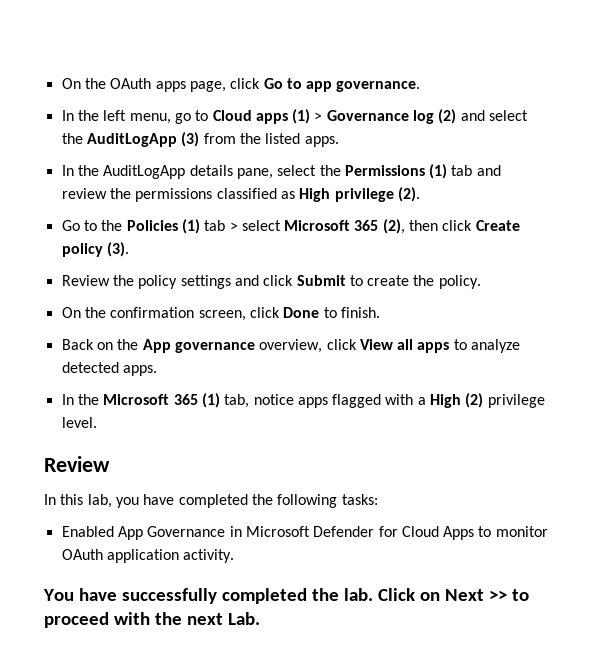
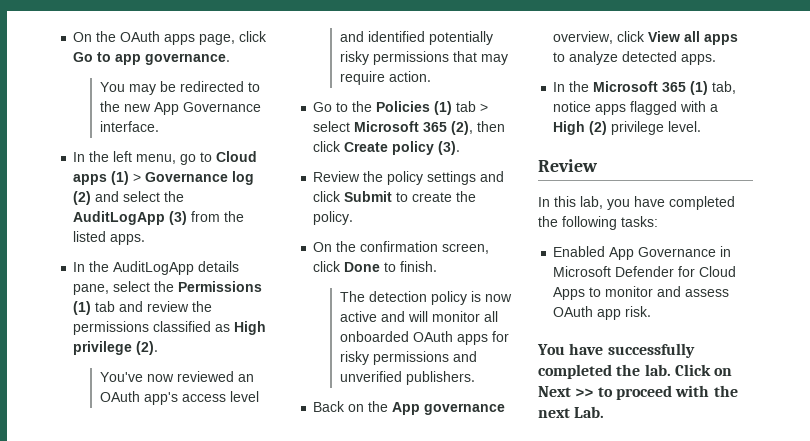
(421, 86) none -> [99,81,260,95] [99,101,261,115] [99,121,159,132] // You may be redirected to the new App Governance interface.
(420, 194) none -> [99,371,254,382] [99,391,259,405] [339,31,493,45] [339,51,508,65] [339,71,431,85] // You've now reviewed an OAuth app's access level and identified potentially risky permissions that may require action.
(380, 312) none -> [339,291,512,305] [339,311,498,322] [339,331,509,345] [339,351,477,365] [339,371,475,385] // The detection policy is now active and will monitor all onboarded OAuth apps for risky permissions and unverified publishers.
[61,549,235,563] OAuth application activity. -> [657,286,730,297] [553,306,652,320] and assess OAuth app risk.

